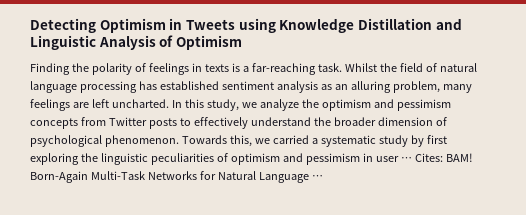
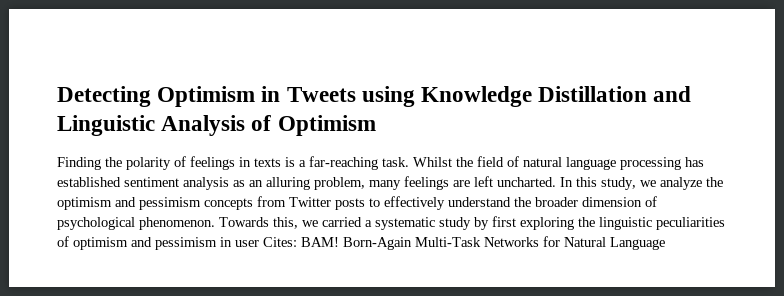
[400,157,412,162] … -> (259, 243) none
[311,175,323,180] … -> (665, 243) none

